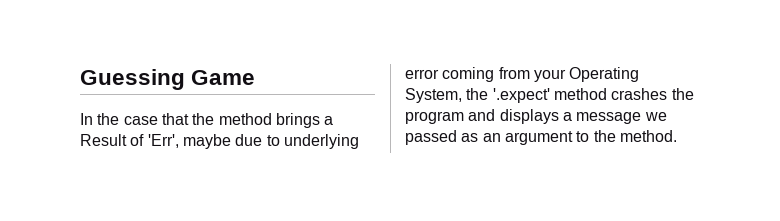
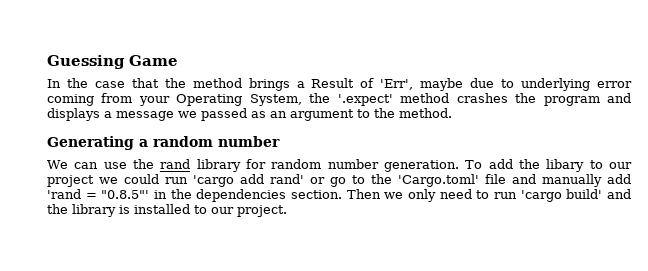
(677, 136) none -> [47,136,280,150] [47,159,633,172] [47,174,631,187] [47,189,631,202] [47,204,287,217] // Generating a random number // We can use the rand library for random number generation. To add the libary to our project we could run 'cargo add rand' or go to the 'Cargo.toml' file and manually add 'rand = "0.8.5"' in the dependencies section. Then we only need to run 'cargo build' and the library is installed to our project.

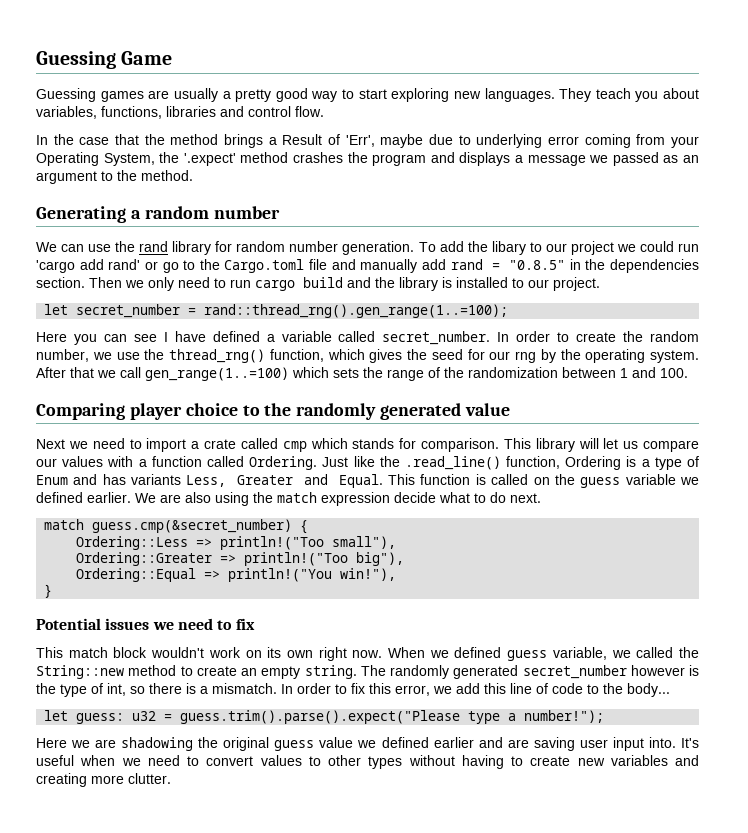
(178, 60) none -> [36,88,699,102] [36,106,324,119] // Guessing games are usually a pretty good way to start exploring new languages. They teach you about variables, functions, libraries and control flow.
[398,174,479,187] 'Cargo.toml' -> [224,259,305,273] Cargo.toml
[47,189,150,199] 'rand = "0.8.5"' -> [450,259,566,270] rand = "0.8.5"
[520,189,603,202] 'cargo build' -> [255,277,343,291] cargo build
(287, 211) none -> [44,304,509,318] [36,331,699,345] [36,349,699,363] [36,367,688,381] [36,403,511,420] [36,438,699,452] [36,456,699,470] [36,474,699,488] [36,492,541,506] [44,519,309,534] [76,536,397,550] [76,552,405,566] [76,568,397,582] [44,584,53,598] [36,618,255,630] [36,647,700,661] [36,665,699,679] [36,683,670,697] [44,710,605,724] [36,737,699,751] [36,755,699,769] [36,773,171,787] // let secret_number = rand::thread_rng().gen_range(1..=100); // Here you can see I have defined a variable called secret_number. In order to create the random number, we use the thread_rng() function, which gives the seed for our rng by the operating system. After that we call gen_range(1..=100) which sets the range of the randomization between 1 and 100. // Comparing player choice to the randomly generated value // Next we need to import a crate called cmp which stands for comparison. This library will let us compare our values with a function called Ordering. Just like the .read_line() function, Ordering is a type of Enum and has variants Less, Greater and Equal. This function is called on the guess variable we defined earlier. We are also using the match expression decide what to do next. // match guess.cmp(&secret_number) { // Ordering::Less => println!("Too small"), // Ordering::Greater => println!("Too big"), // Ordering::Equal => println!("You win!"), // } // Potential issues we need to fix // This match block wouldn't work on its own right now. When we defined guess variable, we called the String::new method to create an empty string. The randomly generated secret_number however is the type of int, so there is a mismatch. In order to fix this error, we add this line of code to the body... // let guess: u32 = guess.trim().parse().expect("Please type a number!"); // Here we are shadowing the original guess value we defined earlier and are saving user input into. It's useful when we need to convert values to other types without having to create new variables and creating more clutter.

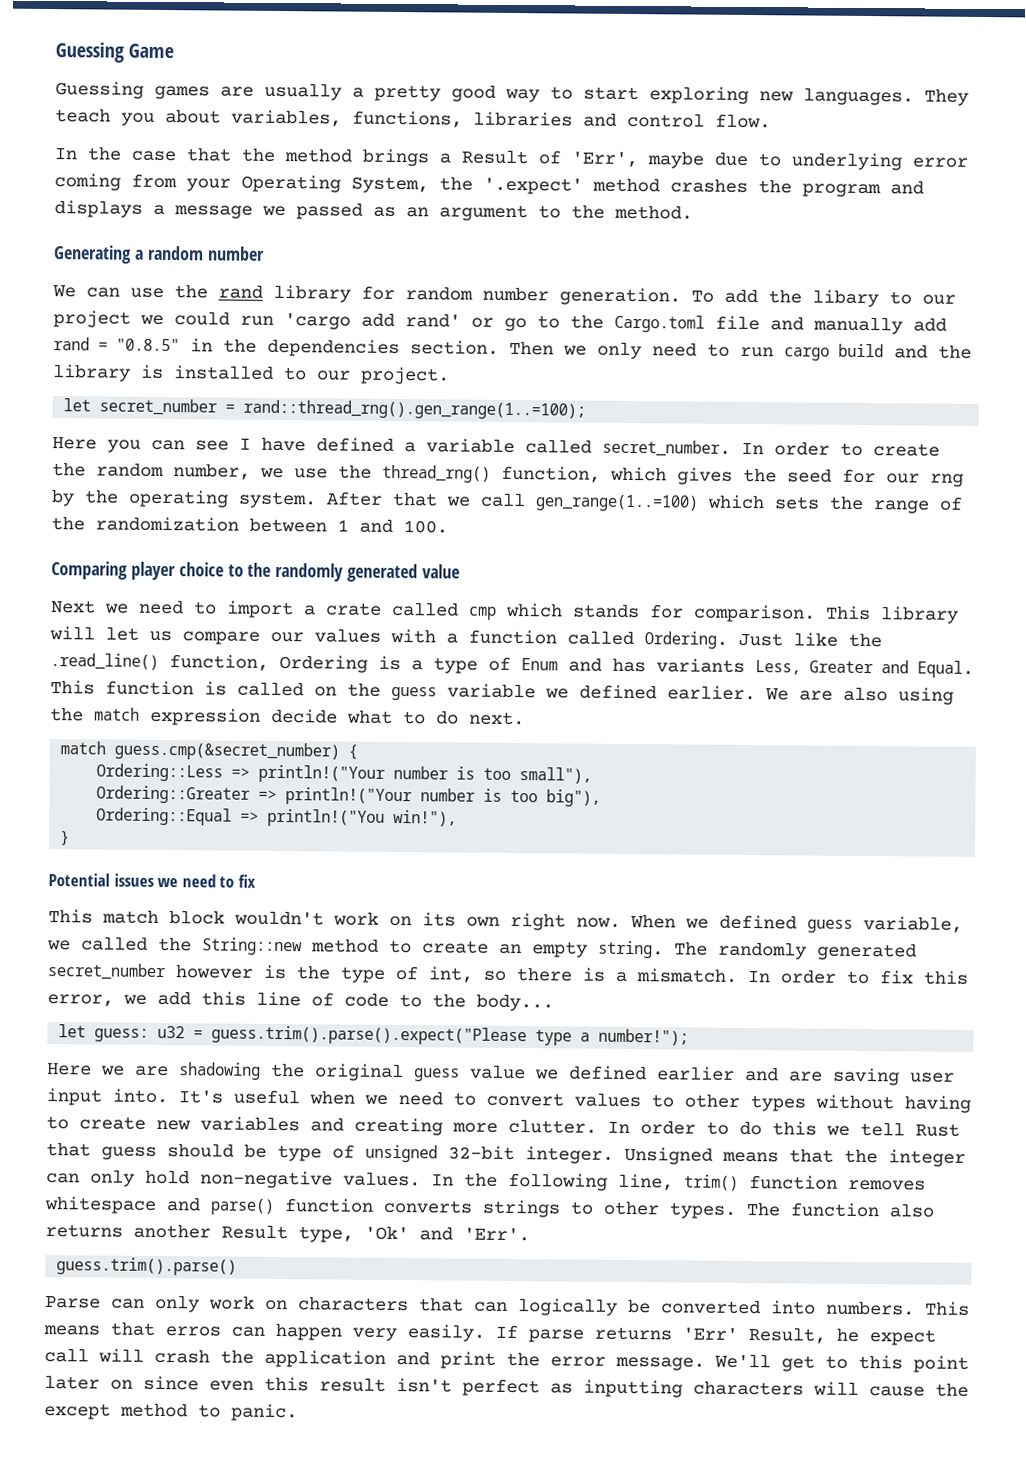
[220,536,325,550] println!("Too -> [258,764,512,783] println!("Your number is too
[244,552,349,566] println!("Too -> [285,787,539,806] println!("Your number is too
(171, 778) none -> [607,1120,960,1137] [46,1142,966,1167] [46,1169,926,1191] [44,1196,934,1219] [45,1223,530,1243] [56,1257,238,1276] [45,1294,970,1316] [43,1321,936,1346] [44,1348,969,1373] [44,1375,969,1398] [44,1402,298,1422] In order to do this we tell Rust that guess should be type of unsigned 32-bit integer. Unsigned means that the integer can only hold non-negative values. In the following line, trim() function removes whitespace and parse() function converts strings to other types. The function also returns another Result type, 'Ok' and 'Err'. // guess.trim().parse() // Parse can only work on characters that can logically be converted into numbers. This means that erros can happen very easily. If parse returns 'Err' Result, he expect call will crash the application and print the error message. We'll get to this point later on since even this result isn't perfect as inputting characters will cause the except method to panic.

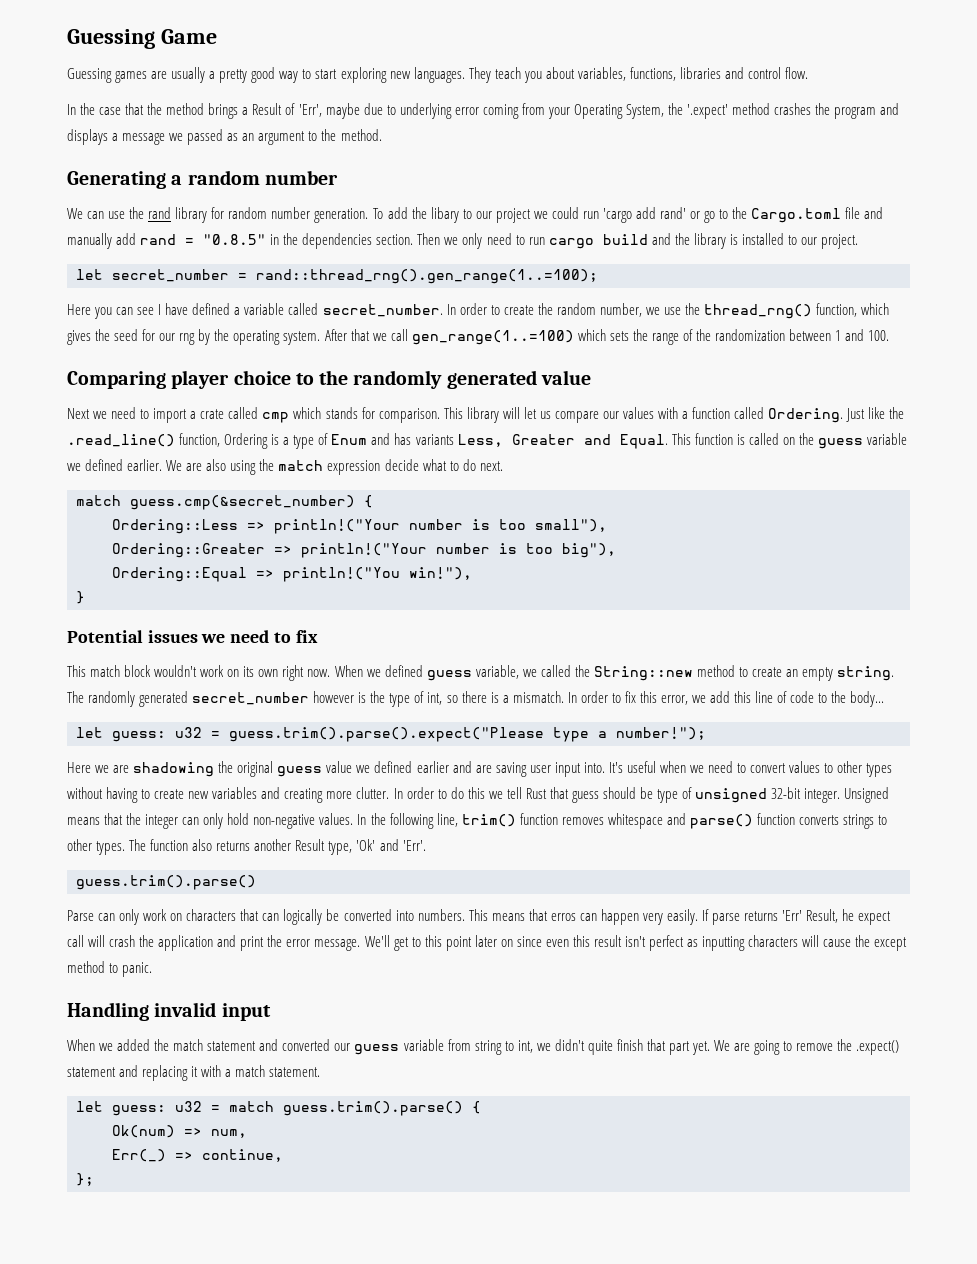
(298, 1412) none -> [67,1002,271,1021] [67,1039,900,1055] [67,1065,321,1081] [76,1101,481,1116] [112,1125,247,1138] [112,1149,283,1162] [76,1173,94,1186] // Handling invalid input // When we added the match statement and converted our guess variable from string to int, we didn't quite finish that part yet. We are going to remove the .expect() statement and replacing it with a match statement. // let guess: u32 = match guess.trim().parse() { // Ok(num) => num, // Err(_) => continue, // };

